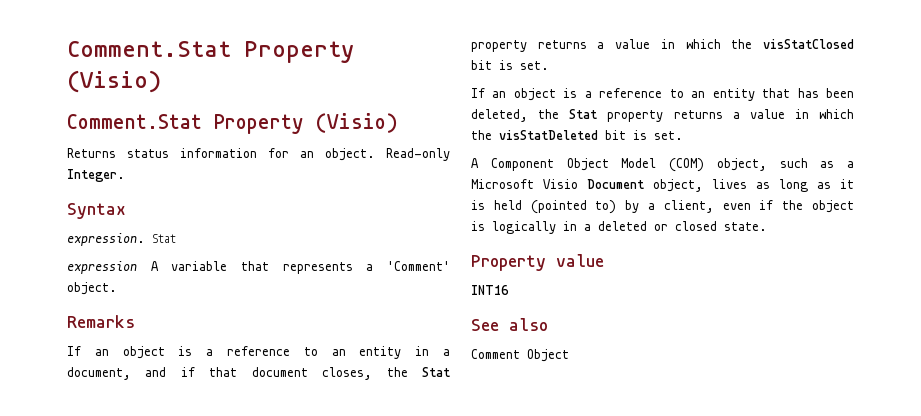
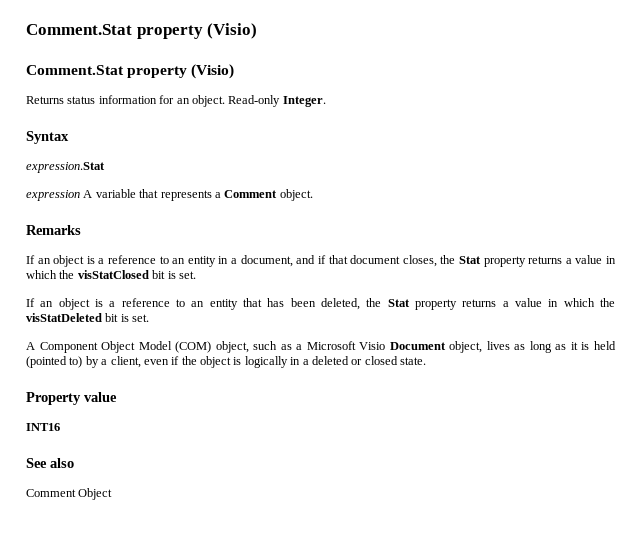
[67,41,354,63] Comment.Stat Property -> [26,24,203,39] Comment.Stat property
[214,114,304,134] Property -> [127,66,188,78] property
[67,233,176,246] expression. Stat -> [26,162,105,173] expression.Stat
[387,261,450,271] 'Comment' -> [224,190,278,198] Comment

